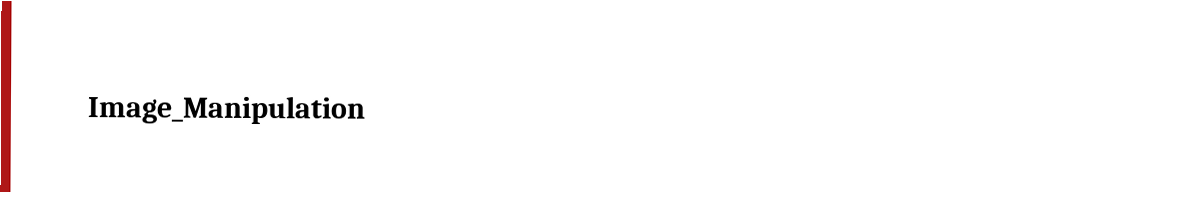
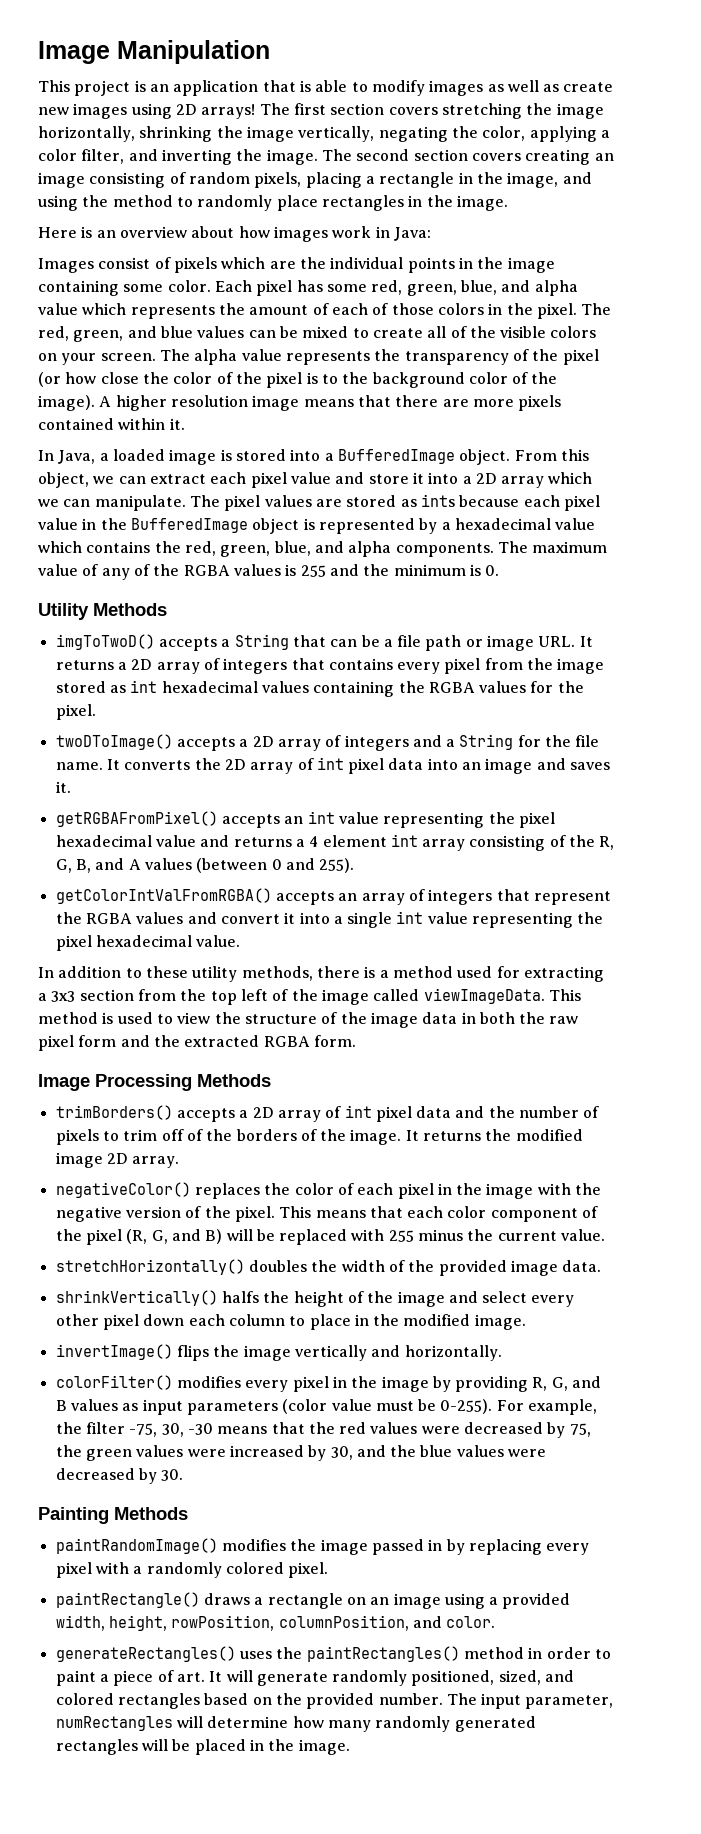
[87,95,366,125] Image_Manipulation -> [38,40,270,64] [38,80,614,96] [38,103,604,119] [38,126,610,142] [38,149,614,165] [38,172,592,188] [38,195,508,211] [38,226,431,242] [38,257,555,273] [38,280,578,296] [38,303,612,319] [38,326,597,342] [38,349,599,365] [38,372,558,388] [38,395,562,411] [38,418,185,430] [38,449,589,465] [38,472,593,488] [38,494,600,511] [38,518,596,534] [38,541,608,557] [38,564,500,580] [38,603,167,620] [55,634,593,651] [55,658,605,674] [55,680,584,697] [55,704,96,720] [55,734,600,751] [55,757,611,774] [55,781,71,793] [55,811,555,828] [55,834,615,851] [55,858,355,873] [55,888,611,905] [55,911,604,928] [55,935,241,951] [38,966,604,982] [38,988,581,1005] [38,1012,579,1028] [38,1035,356,1051] [38,1074,271,1091] [55,1105,600,1122] [55,1129,583,1145] [55,1152,180,1168] [55,1182,602,1199] [55,1206,599,1222] [55,1229,606,1245] [55,1259,602,1276] [55,1290,575,1307] [55,1314,526,1330] [55,1344,502,1361] [55,1375,602,1392] [55,1399,598,1415] [55,1422,591,1438] [55,1445,547,1461] [55,1468,184,1484] [38,1507,188,1524] [55,1538,590,1555] [55,1562,329,1578] [55,1592,571,1609] [55,1615,496,1631] [55,1646,611,1662] [55,1670,575,1686] [55,1693,614,1709] [55,1716,536,1732] [55,1739,350,1755] Image Manipulation // This project is an application that is able to modify images as well as create new images using 2D arrays! The first section covers stretching the image horizontally, shrinking the image vertically, negating the color, applying a color filter, and inverting the image. The second section covers creating an image consisting of random pixels, placing a rectangle in the image, and using the method to randomly place rectangles in the image. // Here is an overview about how images work in Java: // Images consist of pixels which are the individual points in the image containing some color. Each pixel has some red, green, blue, and alpha value which represents the amount of each of those colors in the pixel. The red, green, and blue values can be mixed to create all of the visible colors on your screen. The alpha value represents the transparency of the pixel (or how close the color of the pixel is to the background color of the image). A higher resolution image means that there are more pixels contained within it. // In Java, a loaded image is stored into a BufferedImage object. From this object, we can extract each pixel value and store it into a 2D array which we can manipulate. The pixel values are stored as ints because each pixel value in the BufferedImage object is represented by a hexadecimal value which contains the red, green, blue, and alpha components. The maximum value of any of the RGBA values is 255 and the minimum is 0. // Utility Methods // imgToTwoD() accepts a String that can be a file path or image URL. It returns a 2D array of integers that contains every pixel from the image stored as int hexadecimal values containing the RGBA values for the pixel. // twoDToImage() accepts a 2D array of integers and a String for the file name. It converts the 2D array of int pixel data into an image and saves it. // getRGBAFromPixel() accepts an int value representing the pixel hexadecimal value and returns a 4 element int array consisting of the R, G, B, and A values (between 0 and 255). // getColorIntValFromRGBA() accepts an array of integers that represent the RGBA values and convert it into a single int value representing the pixel hexadecimal value. // In addition to these utility methods, there is a method used for extracting a 3x3 section from the top left of the image called viewImageData. This method is used to view the structure of the image data in both the raw pixel form and the extracted RGBA form. // Image Processing Methods // trimBorders() accepts a 2D array of int pixel data and the number of pixels to trim off of the borders of the image. It returns the modified image 2D array. // negativeColor() replaces the color of each pixel in the image with the negative version of the pixel. This means that each color component of the pixel (R, G, and B) will be replaced with 255 minus the current value. // stretchHorizontally() doubles the width of the provided image data. // shrinkVertically() halfs the height of the image and select every other pixel down each column to place in the modified image. // invertImage() flips the image vertically and horizontally. // colorFilter() modifies every pixel in the image by providing R, G, and B values as input parameters (color value must be 0-255). For example, the filter -75, 30, -30 means that the red values were decreased by 75, the green values were increased by 30, and the blue values were decreased by 30. // Painting Methods // paintRandomImage() modifies the image passed in by replacing every pixel with a randomly colored pixel. // paintRectangle() draws a rectangle on an image using a provided width, height, rowPosition, columnPosition, and color. // generateRectangles() uses the paintRectangles() method in order to paint a piece of art. It will generate randomly positioned, sized, and colored rectangles based on the provided number. The input parameter, numRectangles will determine how many randomly generated rectangles will be placed in the image.

